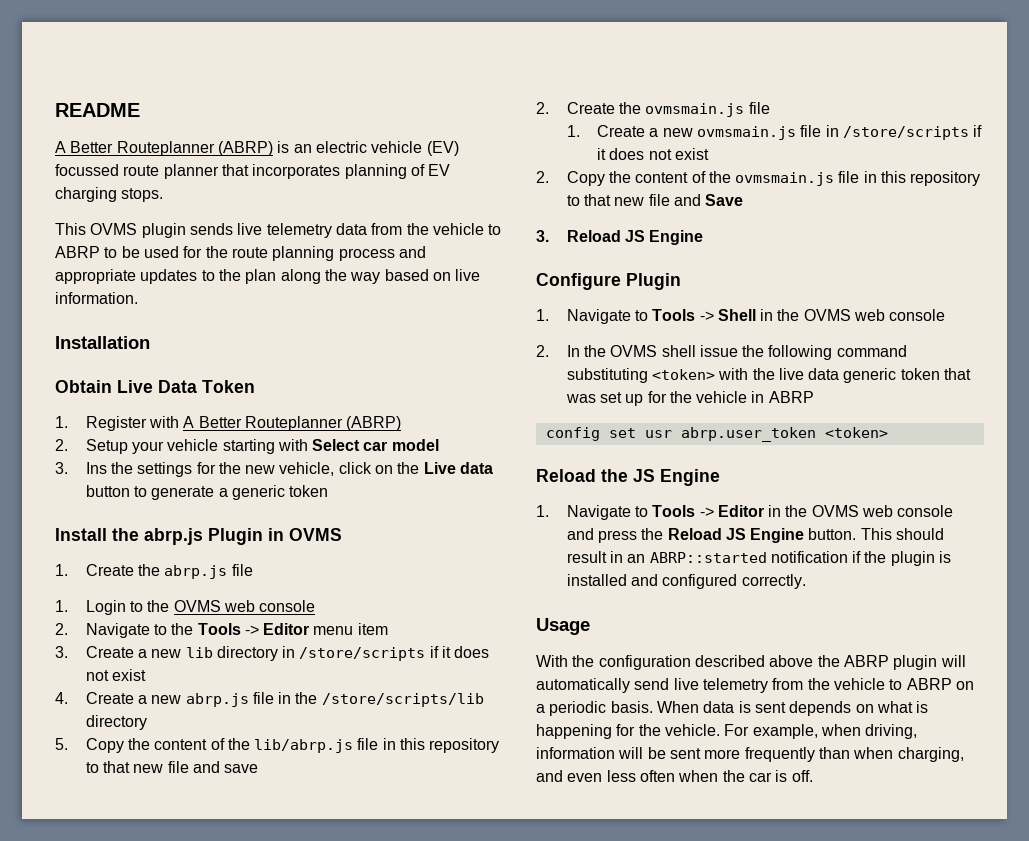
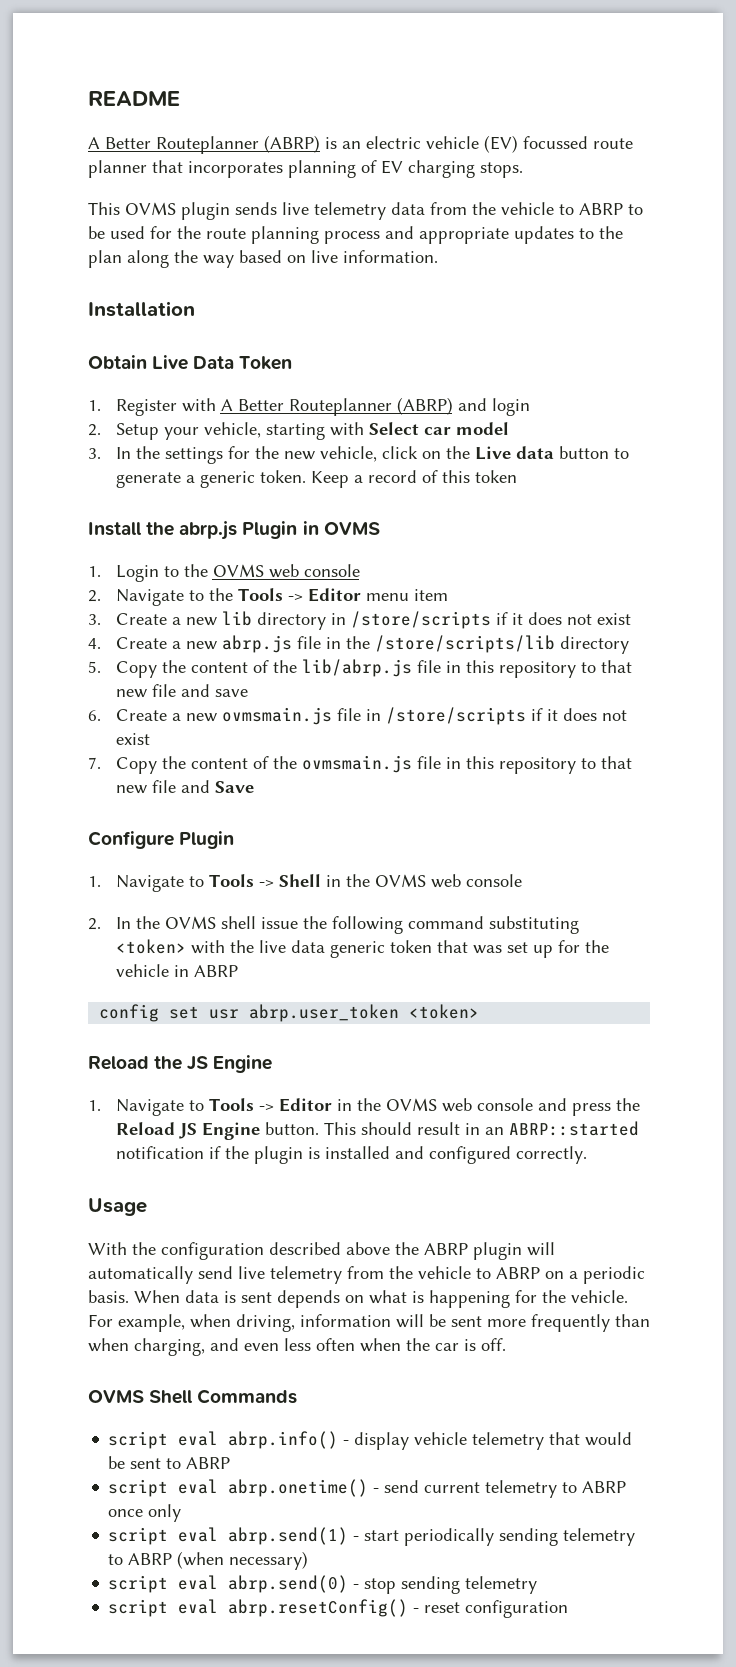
(402, 423) none -> [457,398,530,416] and login
[167,439,219,451] vehicle -> [203,422,261,438] vehicle,
[85,462,107,474] Ins -> [115,447,131,459] In
(285, 492) none -> [259,470,470,488] token. Keep a record of this
[55,564,253,579] // 1. Create the abrp.js file -> (380, 528) none
[536,102,770,117] [566,125,580,137] 2. Create the ovmsmain.js file // 1. -> [88,710,101,721] 6.
[536,171,549,183] 2. -> [88,757,101,769] 7.
[536,230,704,245] // 3. Reload JS Engine -> (254, 787) none
(813, 776) none -> [88,1389,298,1404] [108,1431,633,1450] [108,1456,231,1469] [108,1479,627,1498] [108,1504,182,1522] [108,1527,636,1546] [108,1551,309,1570] [108,1575,538,1594] [108,1599,569,1618] // OVMS Shell Commands // script eval abrp.info() - display vehicle telemetry that would be sent to ABRP // script eval abrp.onetime() - send current telemetry to ABRP once only // script eval abrp.send(1) - start periodically sending telemetry to ABRP (when necessary) // script eval abrp.send(0) - stop sending telemetry // script eval abrp.resetConfig() - reset configuration

